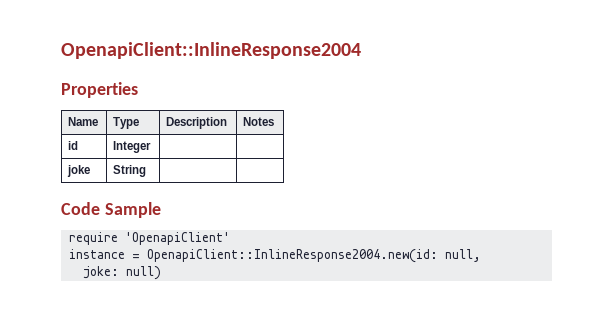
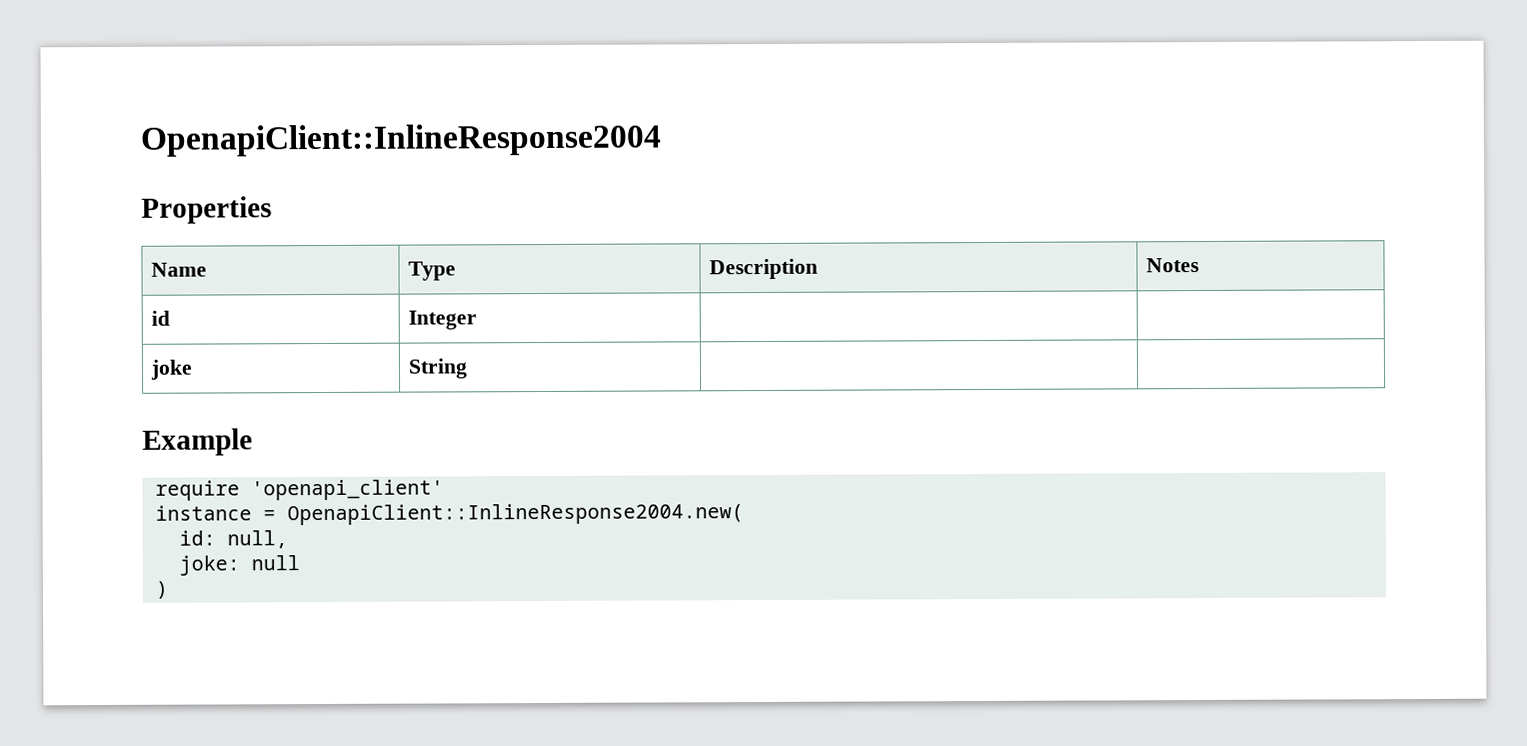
[61,202,161,218] Code Sample -> [142,428,253,456] Example
[124,232,230,245] 'OpenapiClient' -> [250,479,444,501] 'openapi_client'
[146,249,438,263] OpenapiClient::InlineResponse2004.new(id: -> [286,503,744,526] [178,530,216,546] OpenapiClient::InlineResponse2004.new( // id:
[125,266,161,280] null) -> [250,555,300,571] [154,580,169,599] null // )

